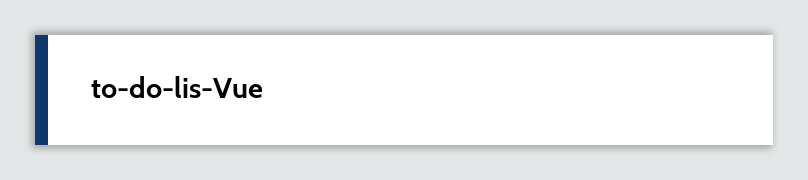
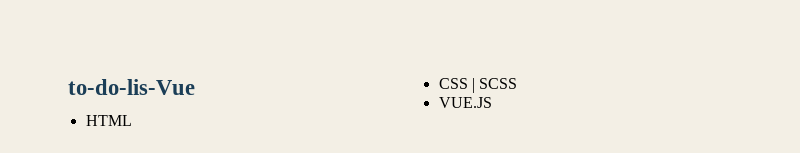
(263, 87) none -> [85,115,132,126] [438,78,518,93] [438,97,492,108] // HTML // CSS | SCSS // VUE.JS

